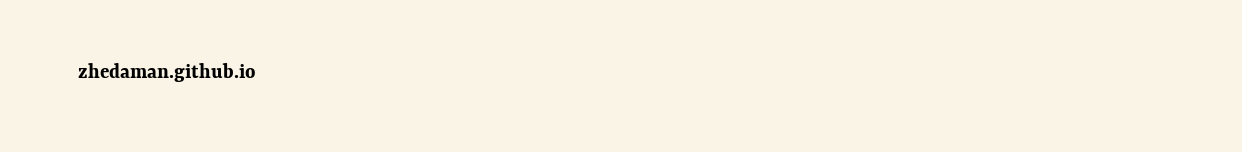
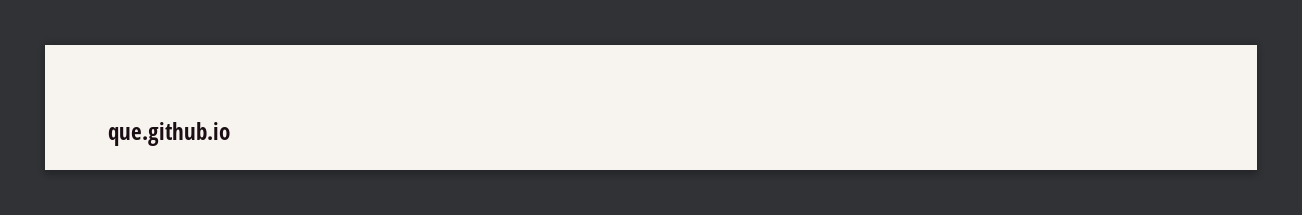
[78,63,256,82] zhedaman.github.io -> [108,122,230,146] que.github.io

